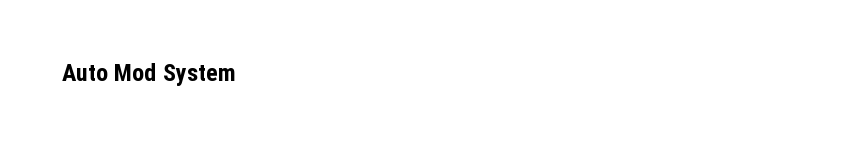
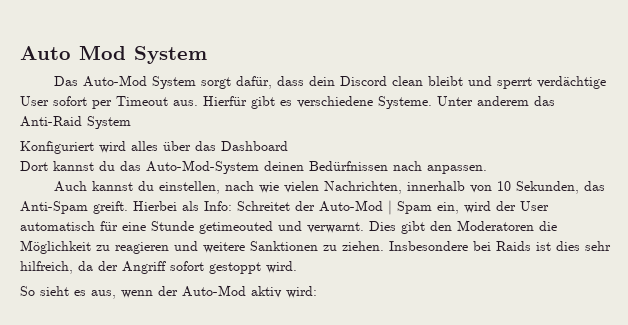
(236, 75) none -> [53,75,606,89] [20,96,555,109] [20,116,131,129] [20,141,288,154] [20,160,487,174] [53,181,605,194] [20,200,549,215] [20,220,557,234] [20,240,611,254] [20,261,297,274] [20,285,317,299] // Das Auto-Mod System sorgt dafür, dass dein Discord clean bleibt und sperrt verdächtige User sofort per Timeout aus. Hierfür gibt es verschiedene Systeme. Unter anderem das Anti-Raid System // Konfiguriert wird alles über das Dashboard // Dort kannst du das Auto-Mod-System deinen Bedürfnissen nach anpassen. // Auch kannst du einstellen, nach wie vielen Nachrichten, innerhalb von 10 Sekunden, das Anti-Spam greift. Hierbei als Info: Schreitet der Auto-Mod | Spam ein, wird der User automatisch für eine Stunde getimeouted und verwarnt. Dies gibt den Moderatoren die Möglichkeit zu reagieren und weitere Sanktionen zu ziehen. Insbesondere bei Raids ist dies sehr hilfreich, da der Angriff sofort gestoppt wird. // So sieht es aus, wenn der Auto-Mod aktiv wird:

